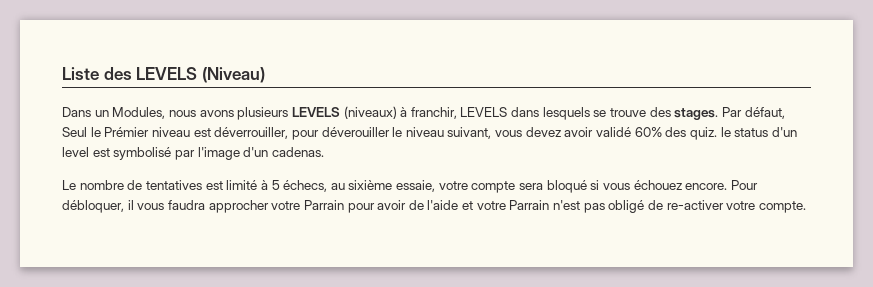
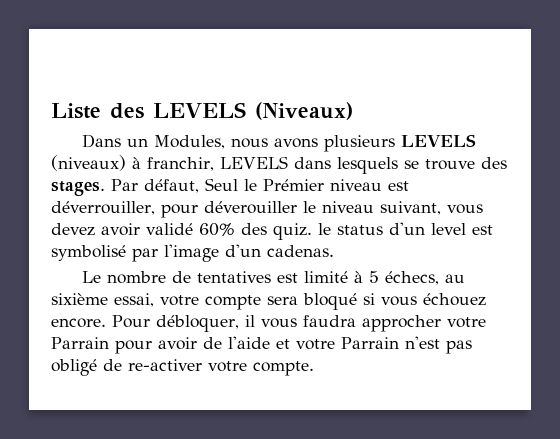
[201,67,265,83] (Niveau) -> [255,102,353,120] (Niveaux)
[396,180,436,192] essaie, -> [114,293,154,307] essai,

